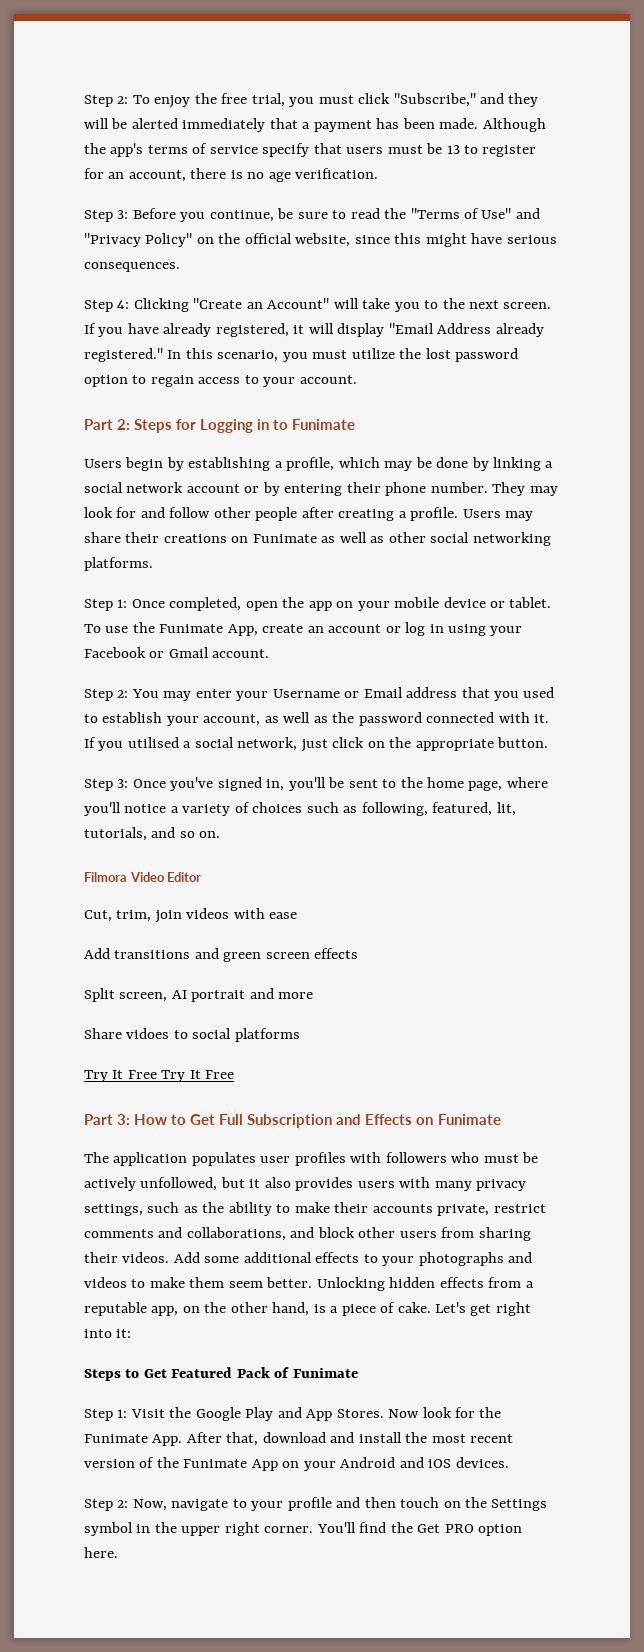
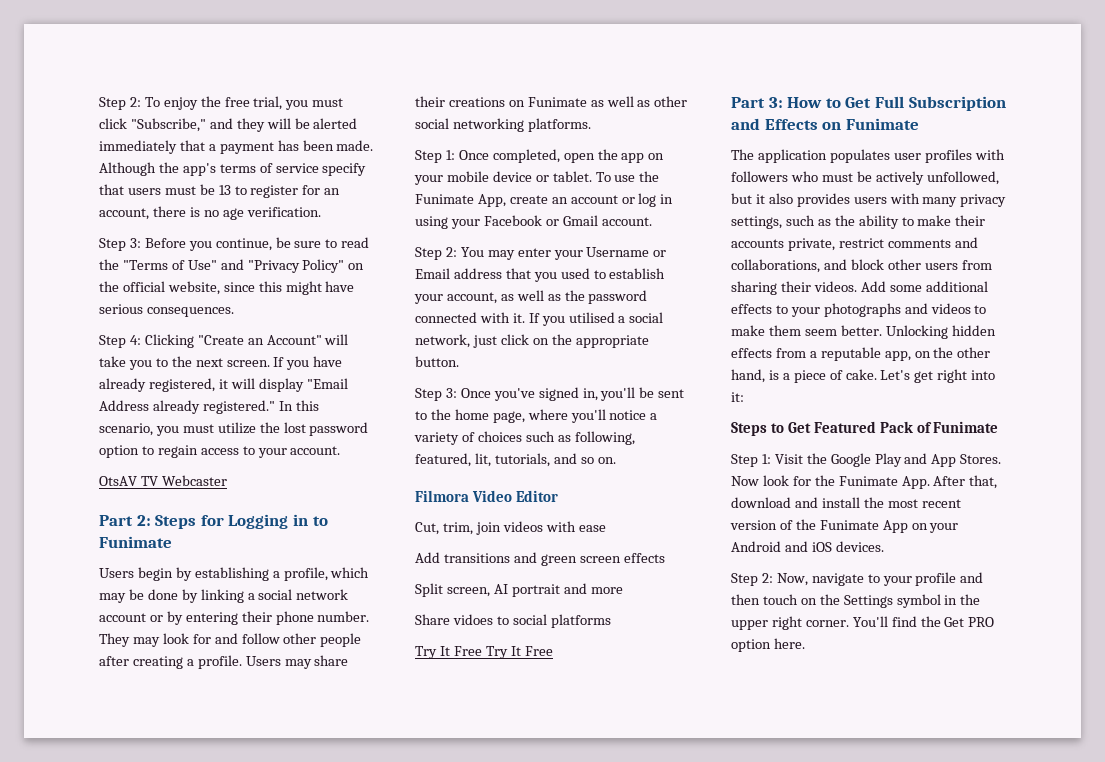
(357, 379) none -> [99,475,227,486] // OtsAV TV Webcaster

